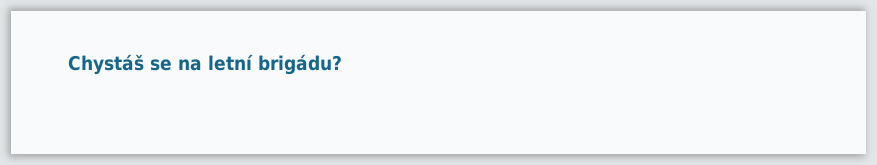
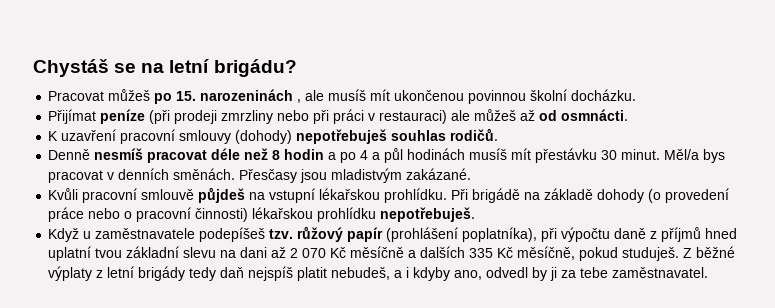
(342, 64) none -> [48,89,637,104] [48,109,629,124] [48,128,499,144] [48,148,726,163] [48,168,472,183] [48,187,730,203] [48,207,476,222] [48,226,738,242] [48,246,736,261] [48,266,709,281] // Pracovat můžeš po 15. narozeninách , ale musíš mít ukončenou povinnou školní docházku. // Přijímat peníze (při prodeji zmrzliny nebo při práci v restauraci) ale můžeš až od osmnácti. // K uzavření pracovní smlouvy (dohody) nepotřebuješ souhlas rodičů. // Denně nesmíš pracovat déle než 8 hodin a po 4 a půl hodinách musíš mít přestávku 30 minut. Měl/a bys pracovat v denních směnách. Přesčasy jsou mladistvým zakázané. // Kvůli pracovní smlouvě půjdeš na vstupní lékařskou prohlídku. Při brigádě na základě dohody (o provedení práce nebo o pracovní činnosti) lékařskou prohlídku nepotřebuješ. // Když u zaměstnavatele podepíšeš tzv. růžový papír (prohlášení poplatníka), při výpočtu daně z příjmů hned uplatní tvou základní slevu na dani až 2 070 Kč měsíčně a dalších 335 Kč měsíčně, pokud studuješ. Z běžné výplaty z letní brigády tedy daň nejspíš platit nebudeš, a i kdyby ano, odvedl by ji za tebe zaměstnavatel.

